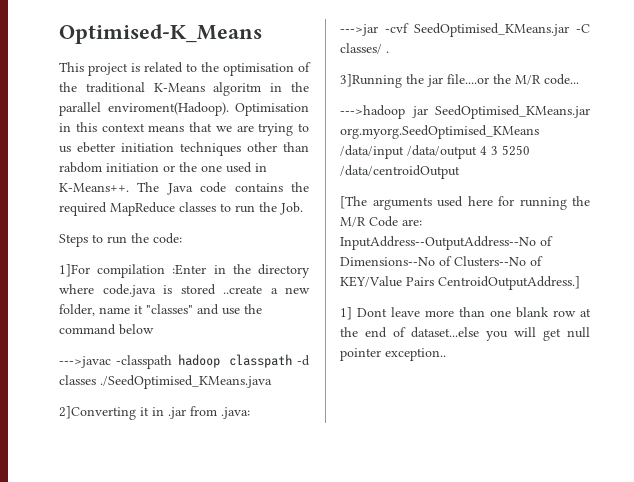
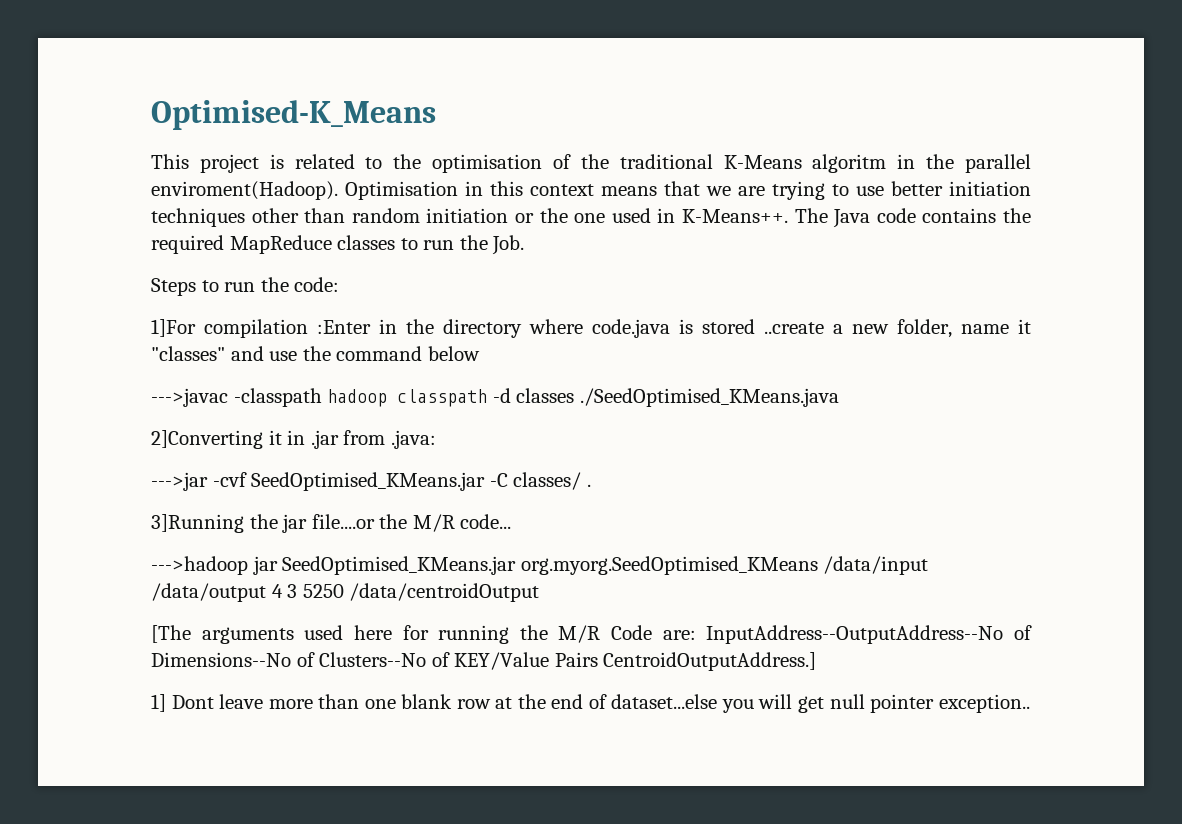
[59,142,115,153] us ebetter -> [856,181,943,196] use better
[59,162,102,173] rabdom -> [351,208,420,223] random

